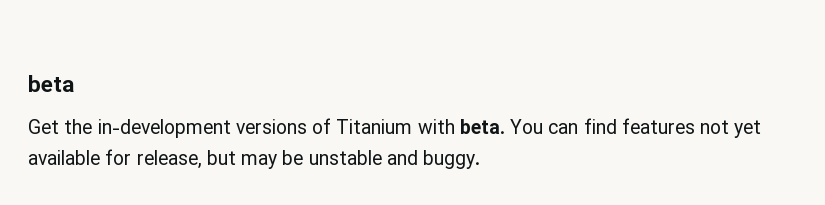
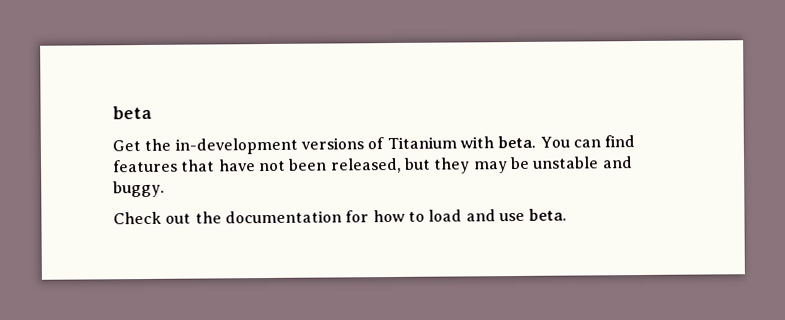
[700,120,762,138] [28,149,236,169] not yet available for release, but -> [180,157,471,174] that have not been released, but they
(481, 159) none -> [113,208,568,225] // Check out the documentation for how to load and use beta.

